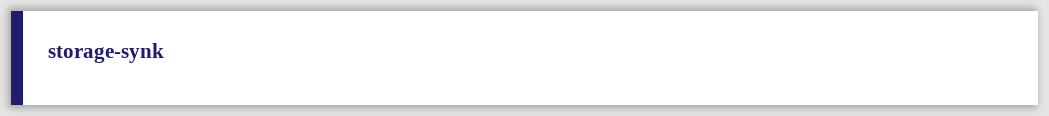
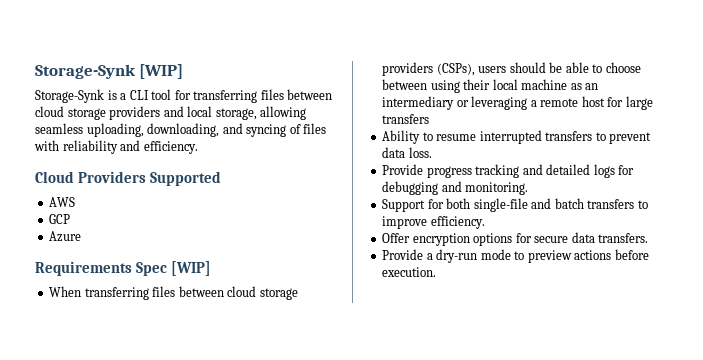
[48,43,164,63] storage-synk -> [35,64,184,79] [35,89,333,103] [35,106,307,120] [35,123,327,137] [34,140,198,154] [35,171,222,186] [49,197,76,207] [49,214,71,224] [49,231,82,242] [35,261,212,276] [49,286,298,300] [382,62,641,76] [382,79,599,93] [382,96,653,110] [382,114,430,124] [382,130,652,144] [382,147,432,158] [382,164,635,178] [382,181,529,195] [382,198,648,212] [382,216,485,229] [382,232,649,246] [382,249,649,263] [382,267,437,277] Storage-Synk [WIP] // Storage-Synk is a CLI tool for transferring files between cloud storage providers and local storage, allowing seamless uploading, downloading, and syncing of files with reliability and efficiency. // Cloud Providers Supported // AWS // GCP // Azure // Requirements Spec [WIP] // When transferring files between cloud storage providers (CSPs), users should be able to choose between using their local machine as an intermediary or leveraging a remote host for large transfers // Ability to resume interrupted transfers to prevent data loss. // Provide progress tracking and detailed logs for debugging and monitoring. // Support for both single-file and batch transfers to improve efficiency. // Offer encryption options for secure data transfers. // Provide a dry-run mode to preview actions before execution.

